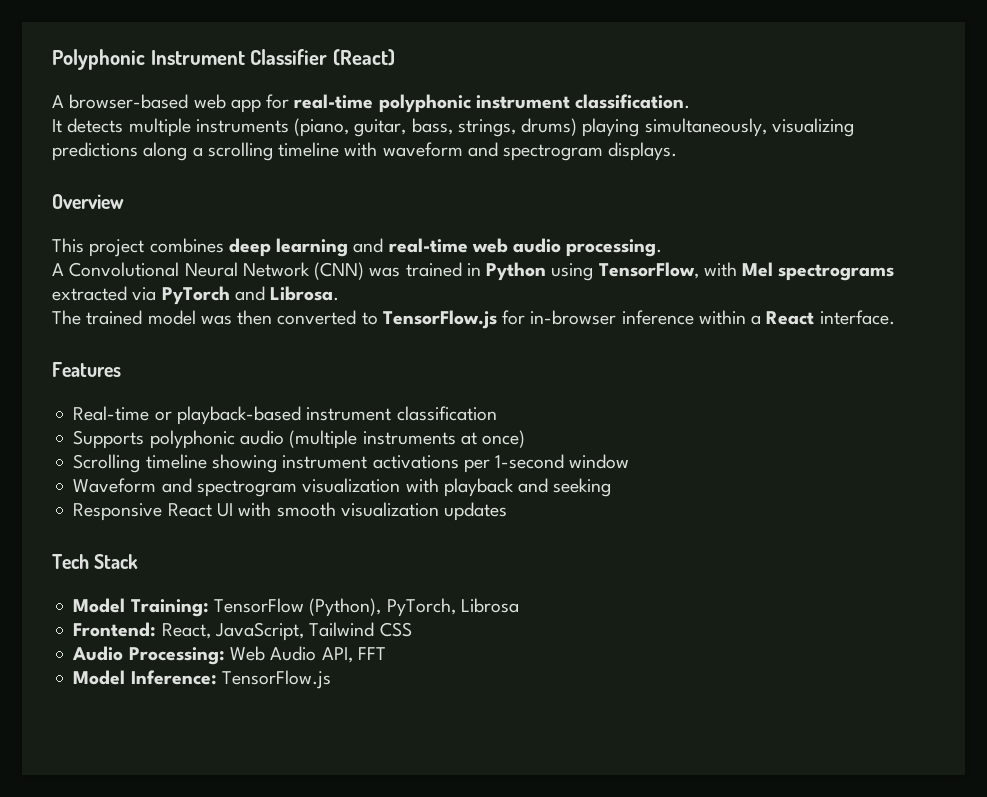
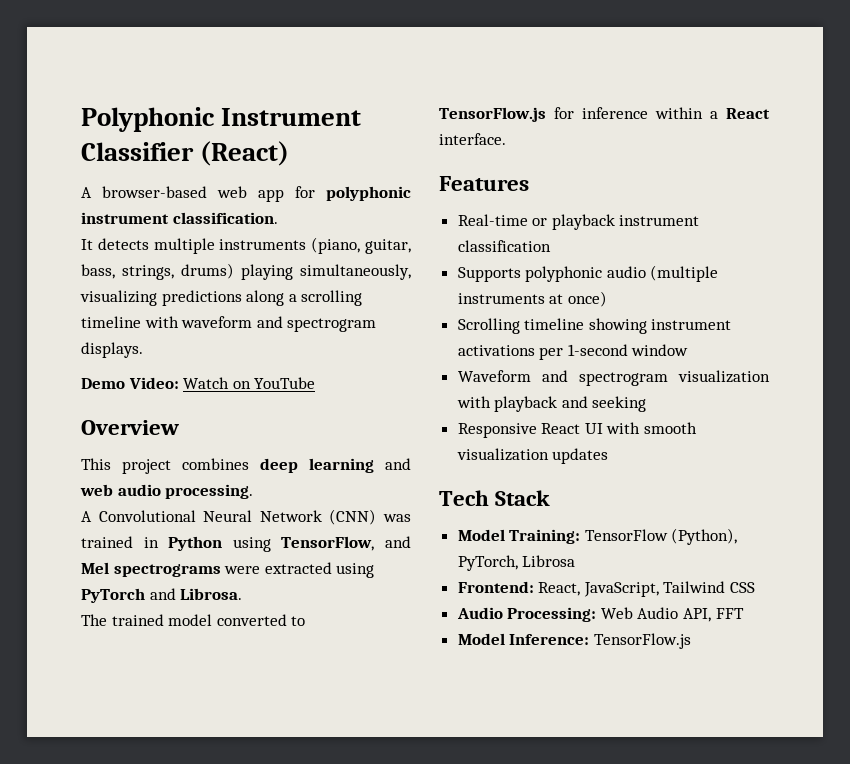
[294,94,374,109] real-time -> (315, 192) none
(678, 151) none -> [81,377,316,389] // Demo Video: Watch on YouTube
[388,238,468,253] real-time -> (411, 464) none
[703,262,737,277] with -> [385,536,411,548] and
[52,286,157,301] extracted via -> [224,562,375,578] were extracted using
[200,310,273,325] was then -> (213, 620) none
[530,310,617,325] in-browser -> (574, 113) none
[176,406,301,425] playback-based -> [551,214,615,230] playback

